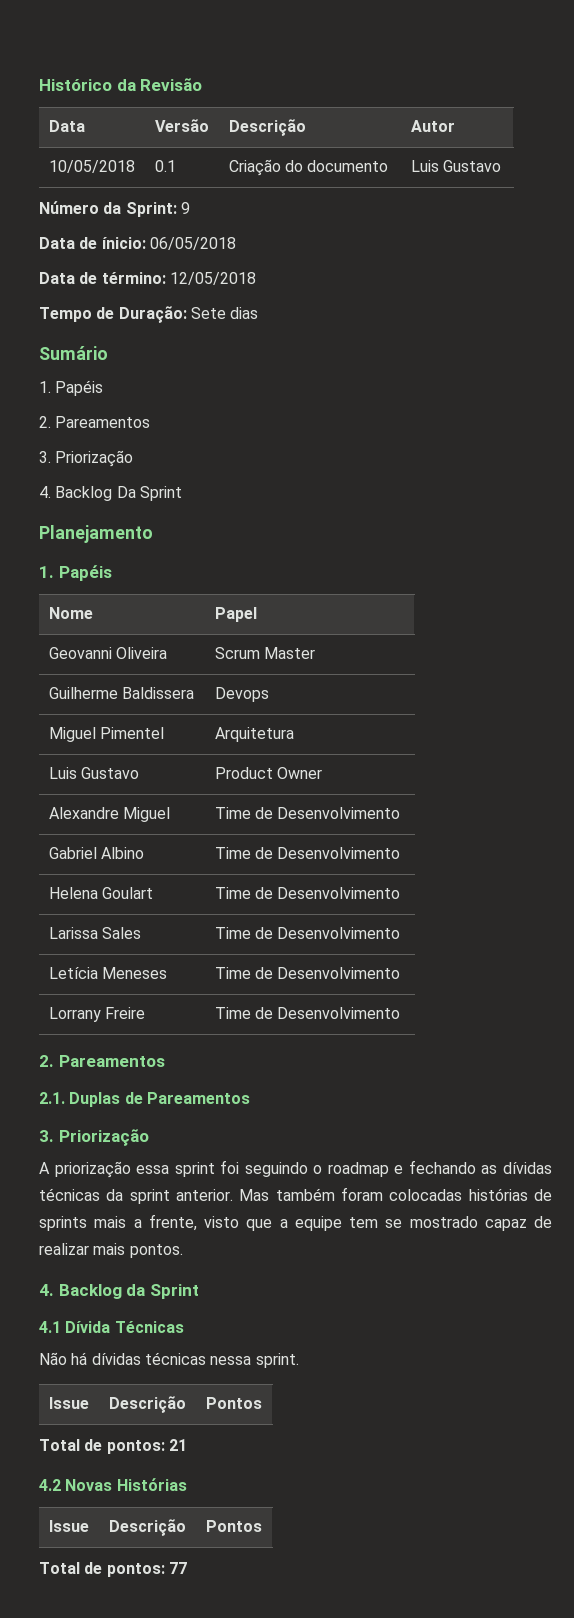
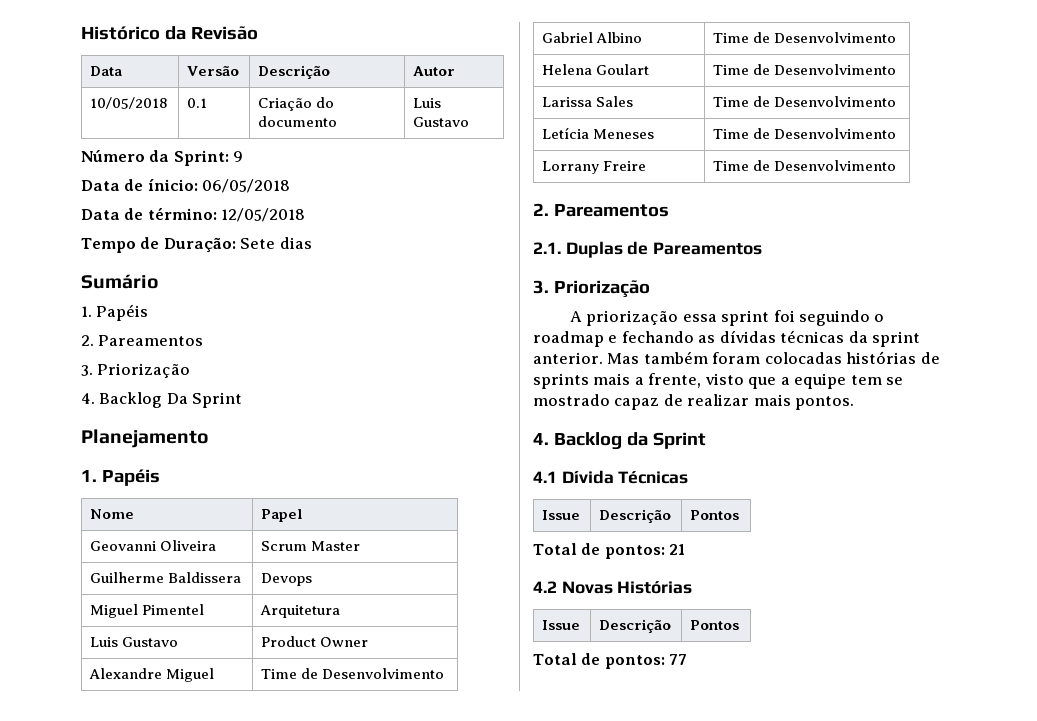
[39,1352,299,1368] // Não há dívidas técnicas nessa sprint. -> (689, 477) none

